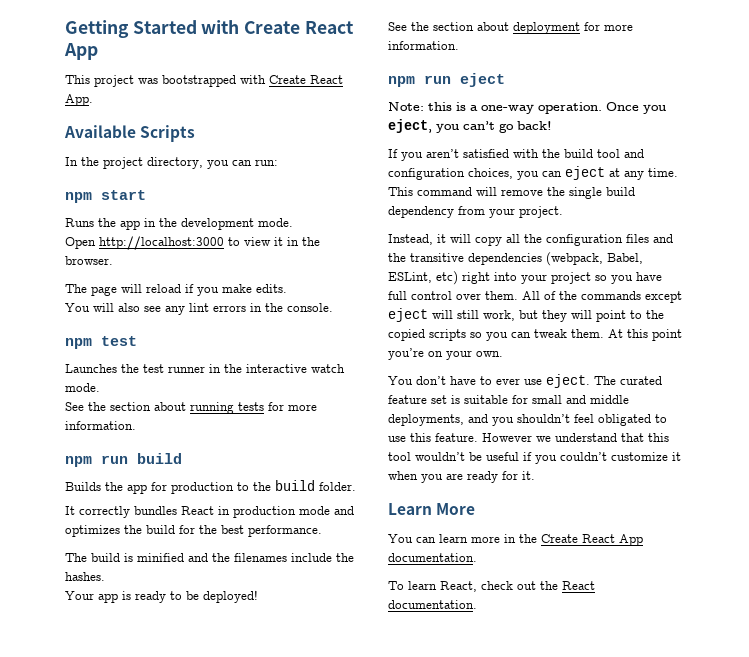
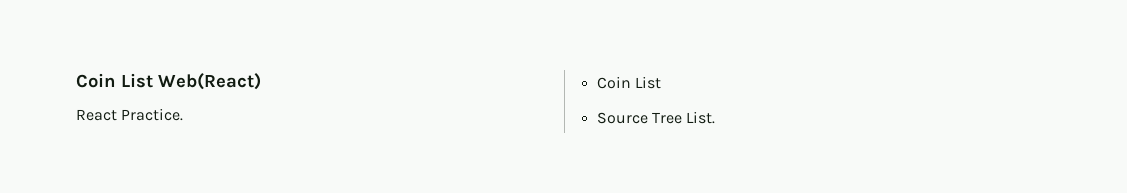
[65,20,354,38] [64,43,98,60] [65,75,343,87] [65,94,93,106] [64,125,196,142] [65,157,278,169] [65,190,146,203] [65,218,293,230] [65,236,320,250] [65,256,113,265] [65,284,287,296] [65,303,333,315] [65,336,137,349] [65,364,345,373] [65,383,100,392] [65,402,317,414] [65,421,136,430] [65,453,182,467] [65,480,356,494] [65,506,354,518] [65,525,322,537] [65,553,354,562] [65,572,105,581] [65,590,258,603] [388,22,633,34] [388,41,459,50] [388,73,505,87] [388,102,666,114] [388,119,552,133] [388,149,644,161] [388,166,678,180] [388,187,635,199] [388,206,563,218] [388,234,673,246] [388,252,643,266] [388,271,662,285] [388,291,682,303] [388,308,664,322] [388,329,682,341] [388,348,503,360] [388,374,662,388] [388,395,629,404] [388,414,667,426] [388,433,669,442] [388,452,681,464] [388,471,535,483] [388,503,476,515] [388,534,643,546] [388,553,477,562] [388,581,595,592] [388,600,477,609] Getting Started with Create React App // This project was bootstrapped with Create React App. // Available Scripts // In the project directory, you can run: // npm start // Runs the app in the development mode. // Open http://localhost:3000 to view it in the browser. // The page will reload if you make edits. // You will also see any lint errors in the console. // npm test // Launches the test runner in the interactive watch mode. // See the section about running tests for more information. // npm run build // Builds the app for production to the build folder. // It correctly bundles React in production mode and optimizes the build for the best performance. // The build is minified and the filenames include the hashes. // Your app is ready to be deployed! // See the section about deployment for more information. // npm run eject // Note: this is a one-way operation. Once you eject, you can’t go back! // If you aren’t satisfied with the build tool and configuration choices, you can eject at any time. This command will remove the single build dependency from your project. // Instead, it will copy all the configuration files and the transitive dependencies (webpack, Babel, ESLint, etc) right into your project so you have full control over them. All of the commands except eject will still work, but they will point to the copied scripts so you can tweak them. At this point you’re on your own. // You don’t have to ever use eject. The curated feature set is suitable for small and middle deployments, and you shouldn’t feel obligated to use this feature. However we understand that this tool wouldn’t be useful if you couldn’t customize it when you are ready for it. // Learn More // You can learn more in the Create React App documentation. // To learn React, check out the React documentation. -> [76,73,261,90] [76,108,184,121] [596,76,661,89] [596,111,716,124] Coin List Web(React) // React Practice. // Coin List // Source Tree List.

